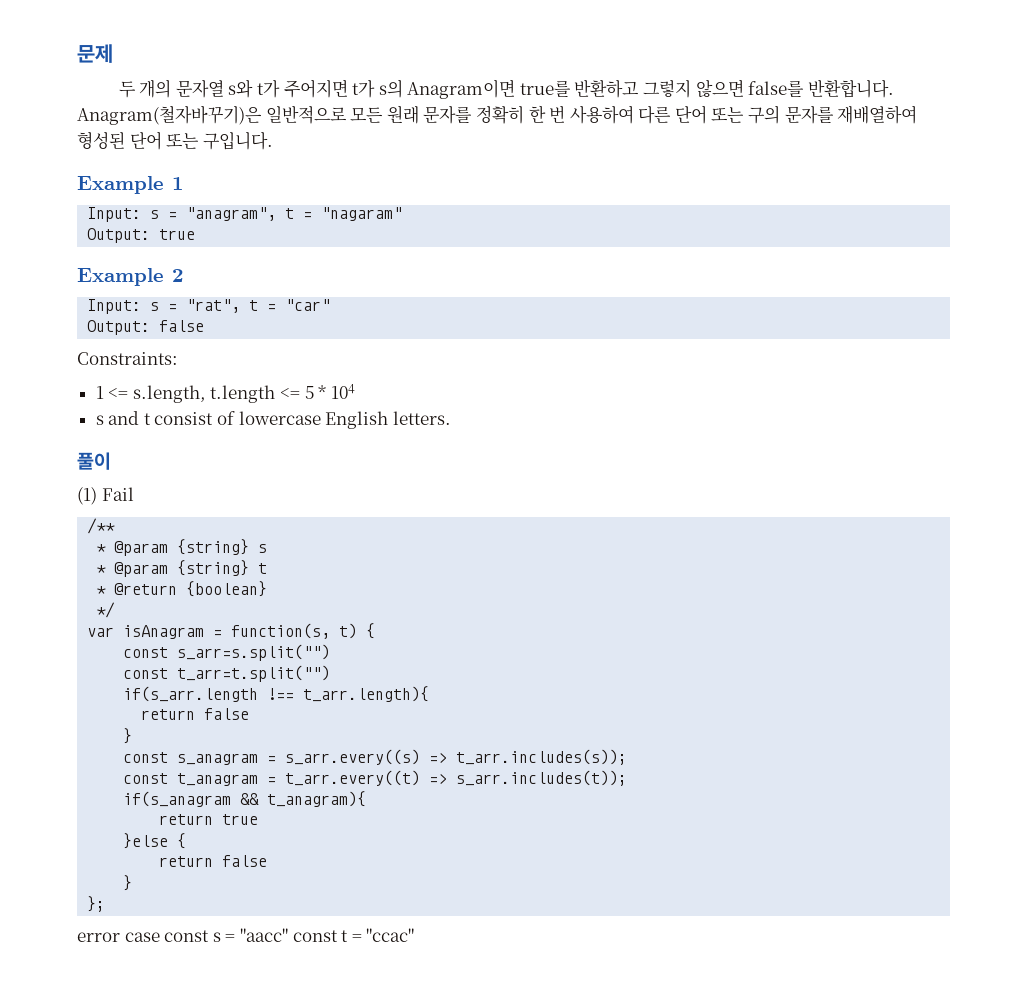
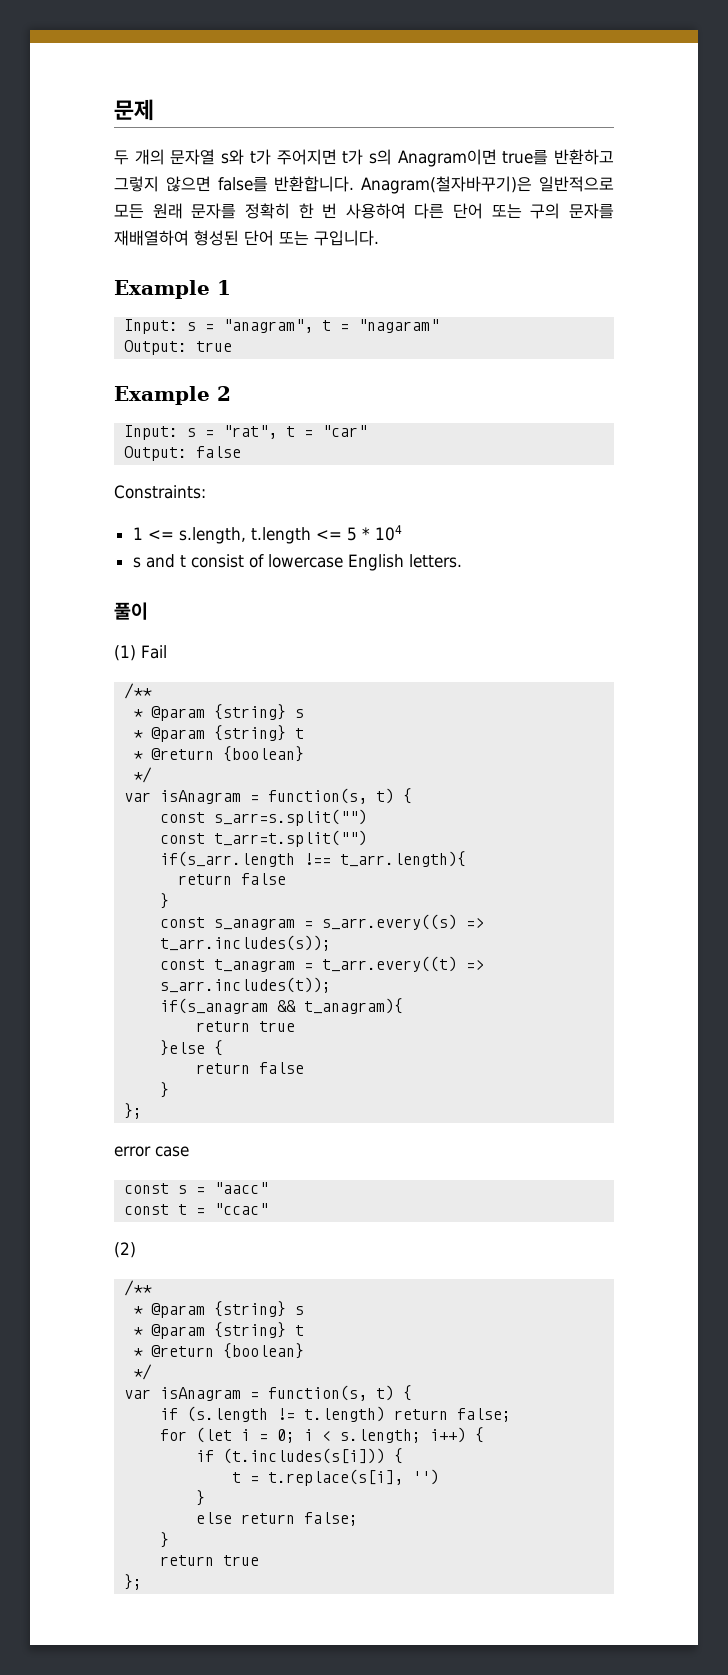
(160, 937) none -> (189, 1151) //
(288, 935) none -> (269, 1188) //
(415, 935) none -> [114,1242,136,1258] [124,1280,153,1296] [133,1301,305,1318] [133,1322,305,1339] [133,1343,305,1359] [133,1364,153,1380] [124,1385,413,1401] [160,1406,512,1422] [160,1427,485,1443] [196,1448,404,1464] [232,1469,440,1486] [196,1490,206,1506] [196,1512,359,1526] [160,1532,170,1548] [160,1555,260,1566] [124,1574,143,1590] // (2) // /** // * @param {string} s // * @param {string} t // * @return {boolean} // */ // var isAnagram = function(s, t) { // if (s.length != t.length) return false; // for (let i = 0; i < s.length; i++) { // if (t.includes(s[i])) { // t = t.replace(s[i], '') // } // else return false; // } // return true // };

